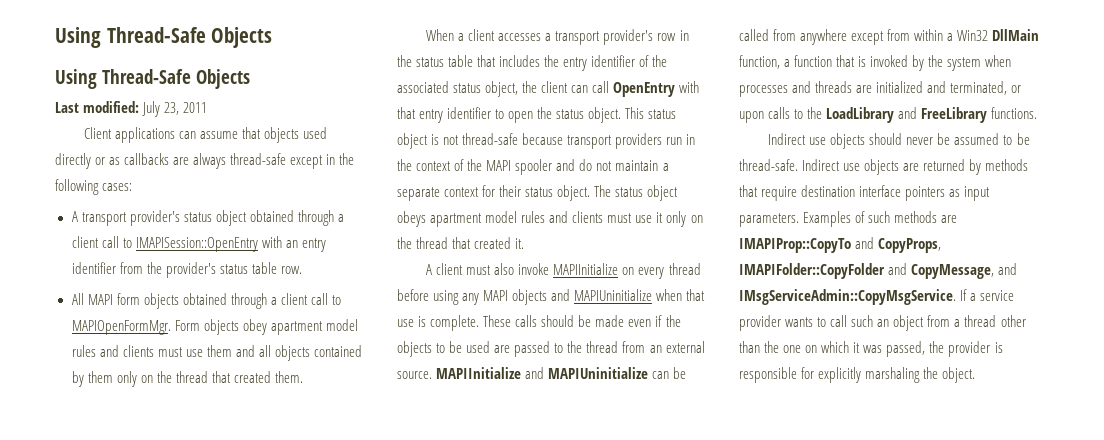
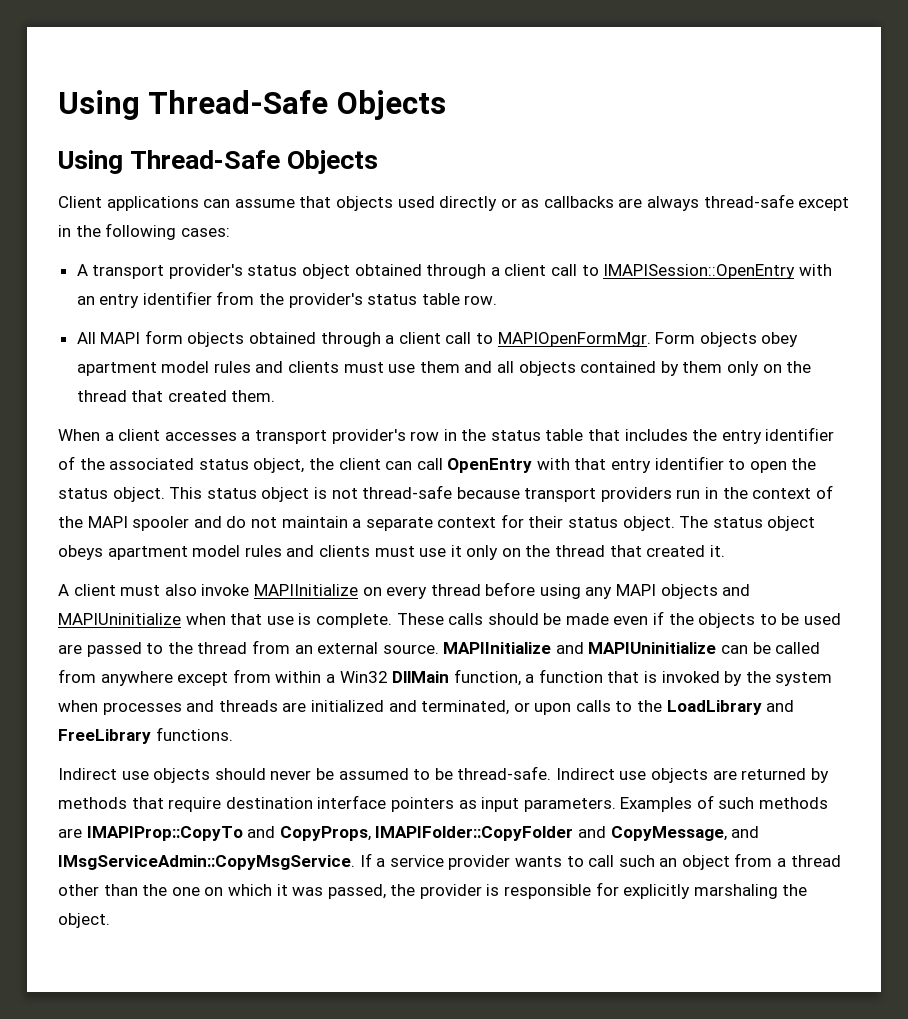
[55,101,208,117] // Last modified: July 23, 2011 -> (379, 162) none

